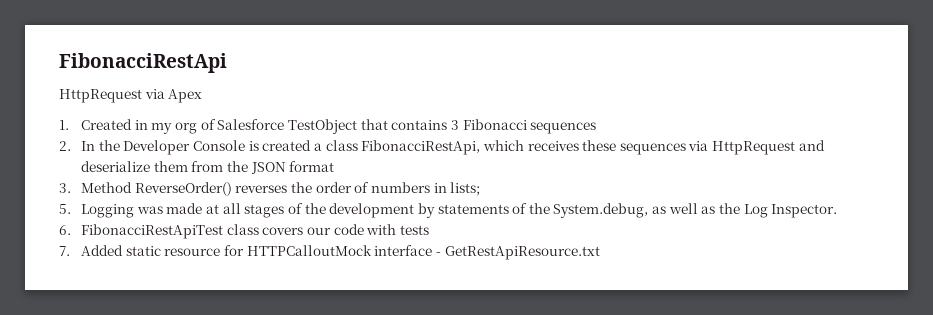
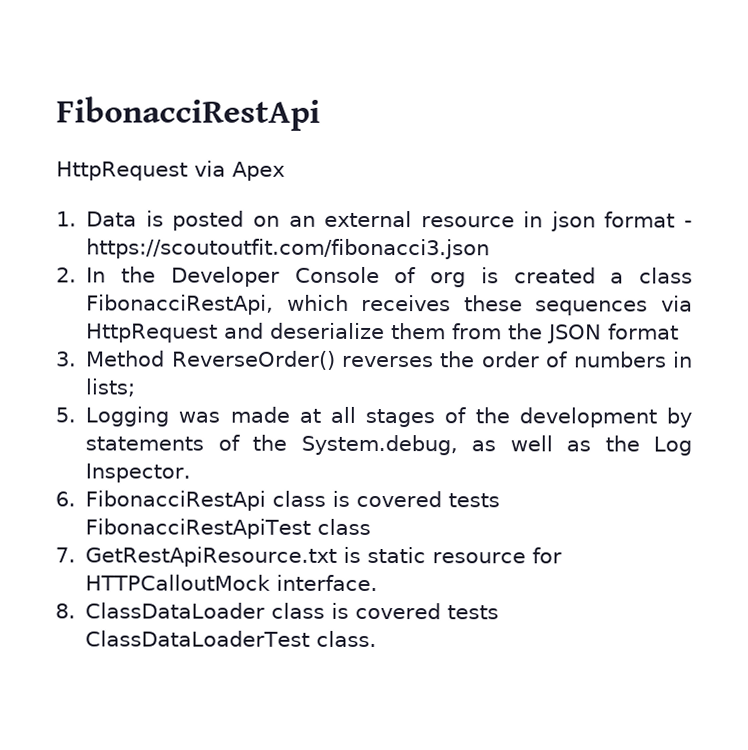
[81,119,597,134] Created in my org of Salesforce TestObject that contains 3 Fibonacci sequences -> [86,210,693,232] [86,238,491,260] Data is posted on an external resource in json format - https://scoutoutfit.com/fibonacci3.json
(246, 145) none -> [394,267,466,288] of org
[81,224,429,239] FibonacciRestApiTest class covers our code with tests -> [85,490,501,511] [85,518,372,539] FibonacciRestApi class is covered tests FibonacciRestApiTest class
[81,245,124,256] Added -> [85,546,362,567] GetRestApiResource.txt is
[374,245,600,260] interface - GetRestApiResource.txt -> [276,574,379,592] [55,602,500,620] [85,630,378,648] interface. // 8. ClassDataLoader class is covered tests ClassDataLoaderTest class.

